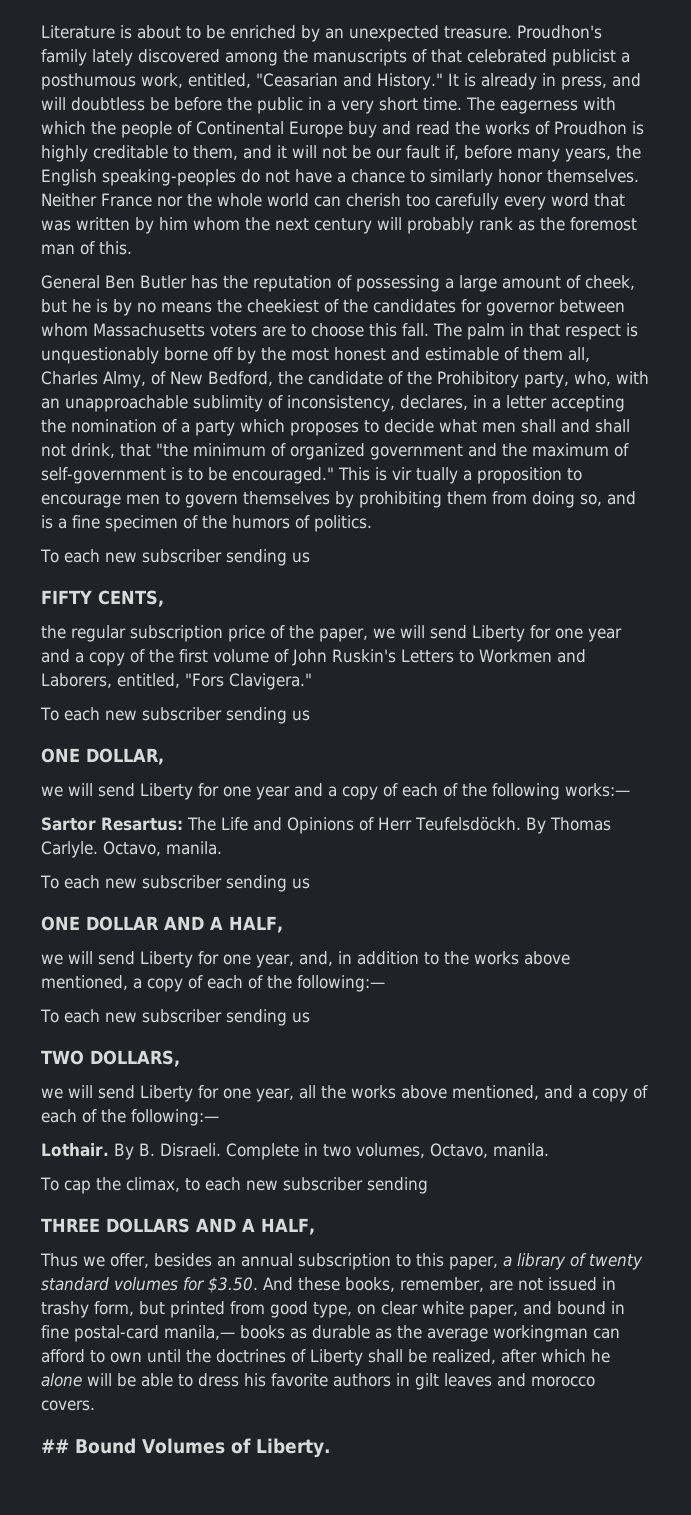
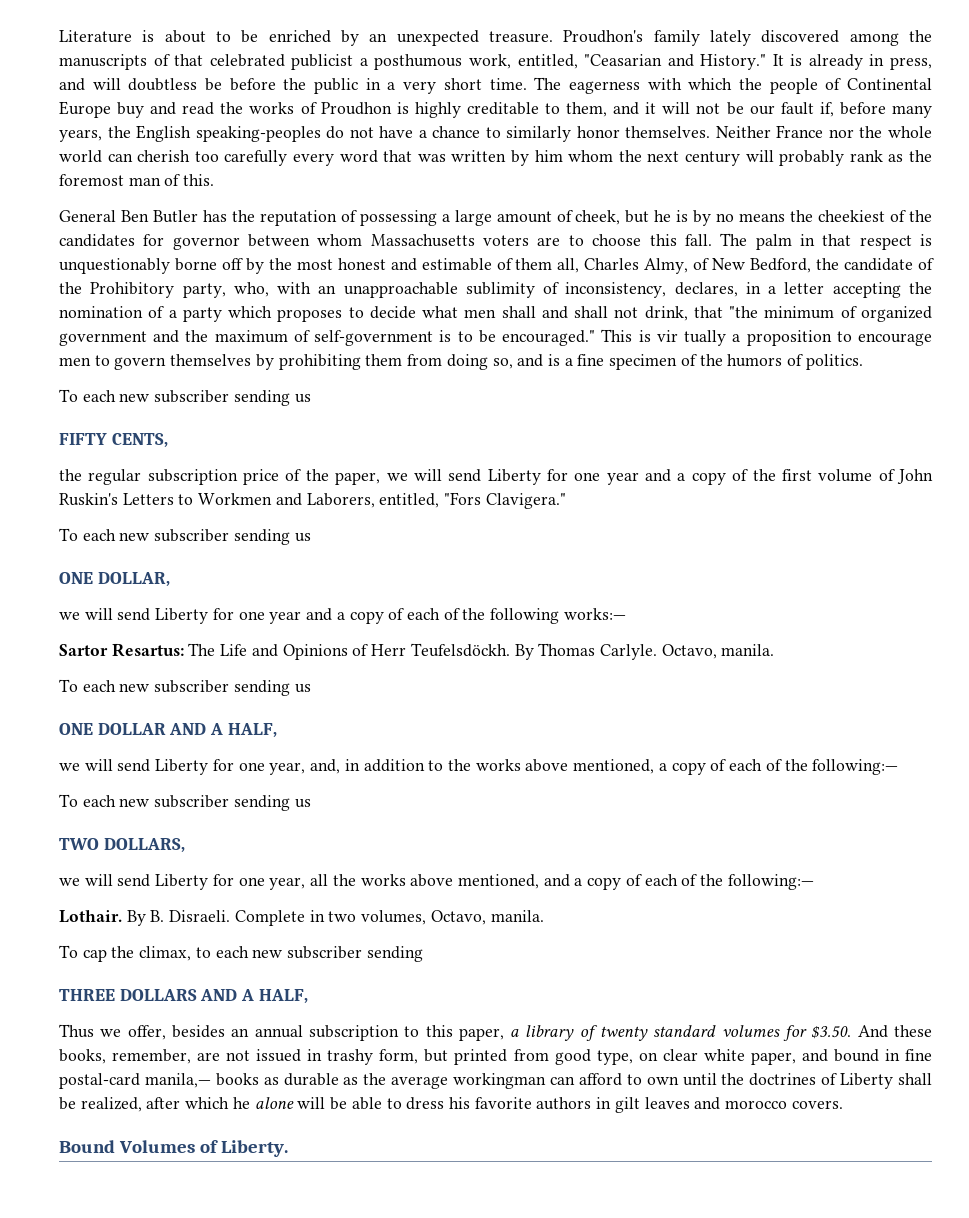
[41,1439,69,1453] ## -> (843, 1104) none

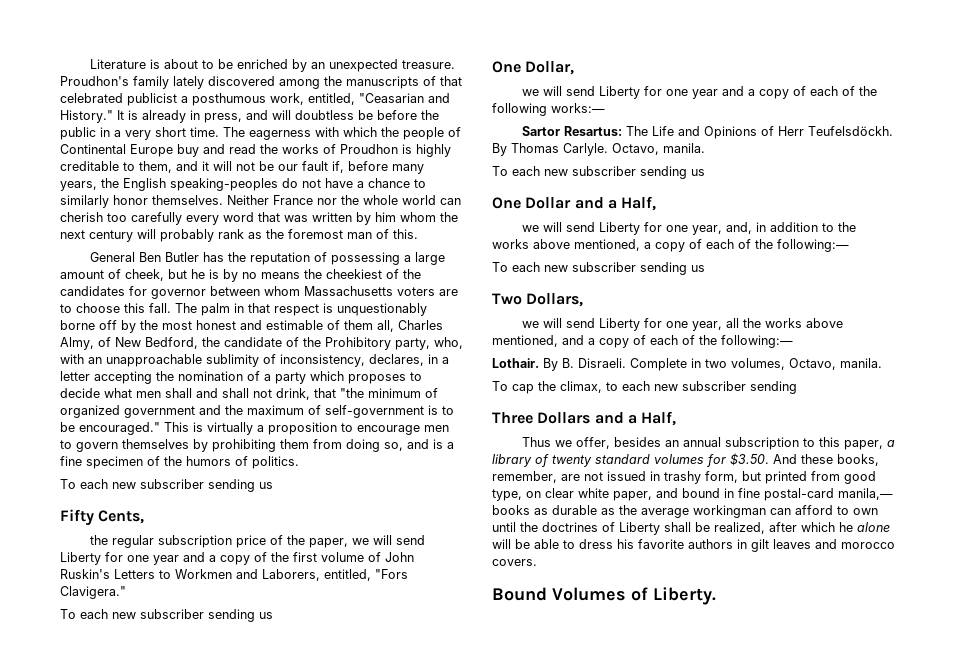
[656,330,727,346] vir tually -> [207,422,253,435] virtually
[59,433,168,448] FIFTY CENTS, -> [60,509,145,526] Fifty Cents,
[59,572,170,587] ONE DOLLAR, -> [492,61,575,75] One Dollar,
[59,723,277,738] ONE DOLLAR AND A HALF, -> [492,196,657,211] One Dollar and a Half,
[59,838,185,853] TWO DOLLARS, -> [492,293,584,307] Two Dollars,
[59,989,308,1004] THREE DOLLARS AND A HALF, -> [492,411,677,426] Three Dollars and a Half,

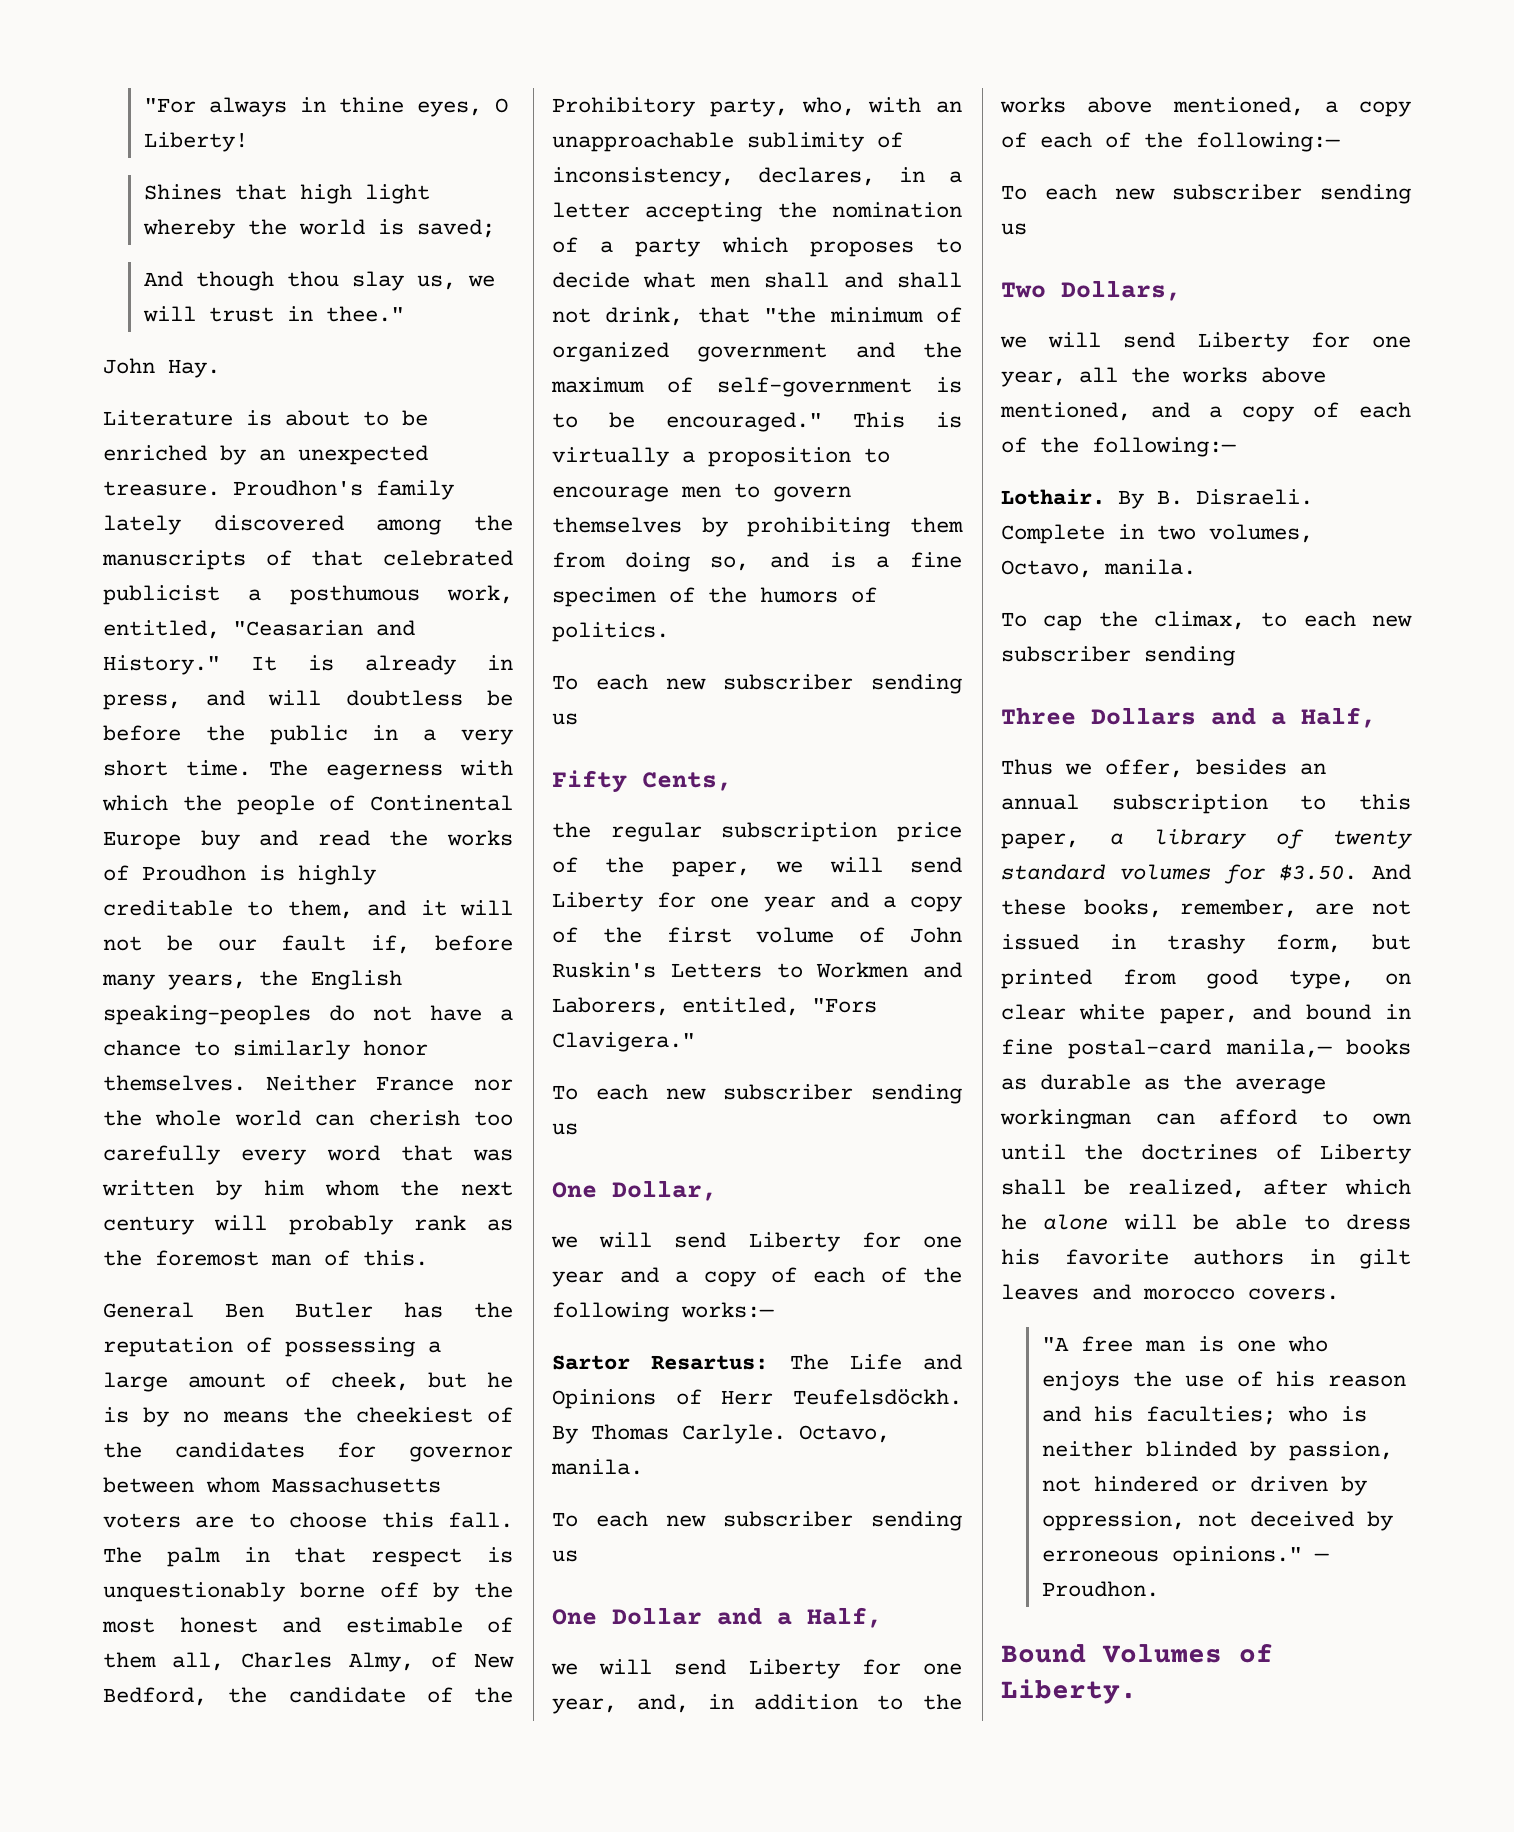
(89, 64) none -> [143,97,508,117] [143,132,248,152] [143,184,430,204] [142,219,495,239] [143,271,495,291] [142,306,404,322] [103,358,220,378] "For always in thine eyes, O Liberty! // Shines that high light whereby the world is saved; // And though thou slay us, we will trust in thee." // John Hay. //
(537, 562) none -> [1041,1336,1328,1352] [1041,1371,1406,1391] [1041,1406,1367,1425] [1041,1441,1393,1461] [1041,1476,1367,1496] [1041,1511,1393,1531] [1041,1546,1329,1566] [1041,1581,1159,1597] // "A free man is one who enjoys the use of his reason and his faculties; who is neither blinded by passion, not hindered or driven by oppression, not deceived by erroneous opinions." — Proudhon.

